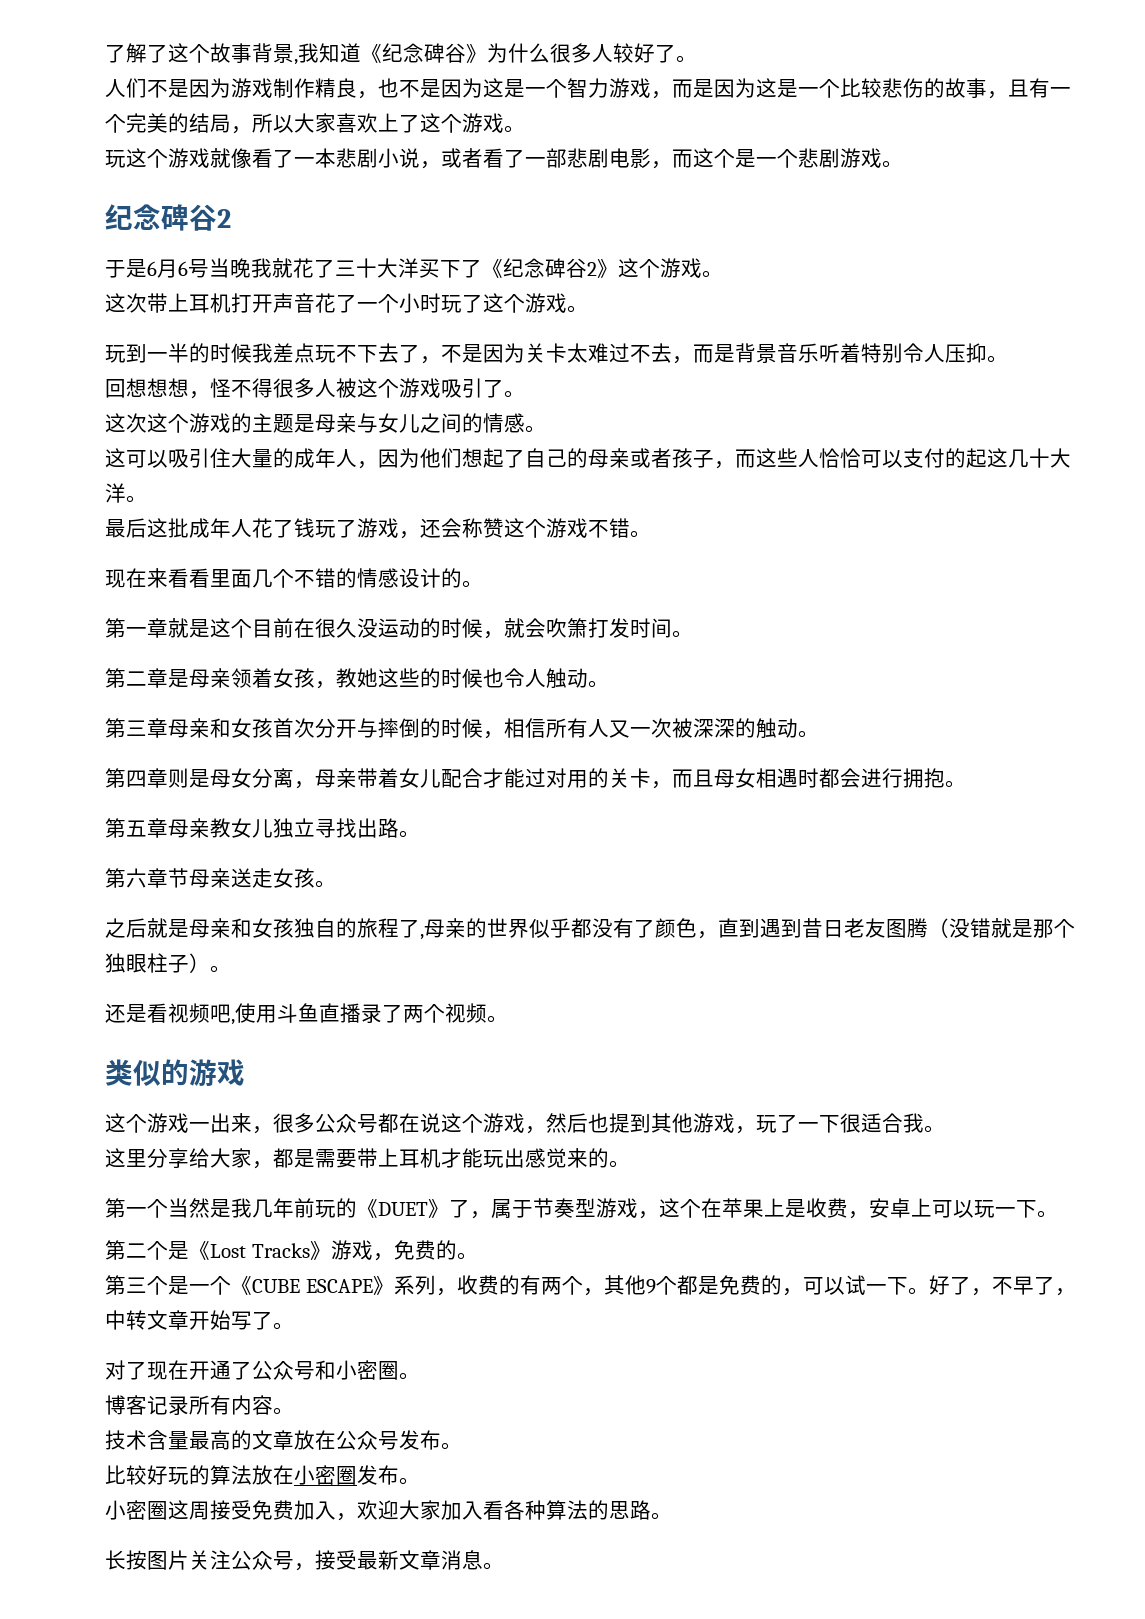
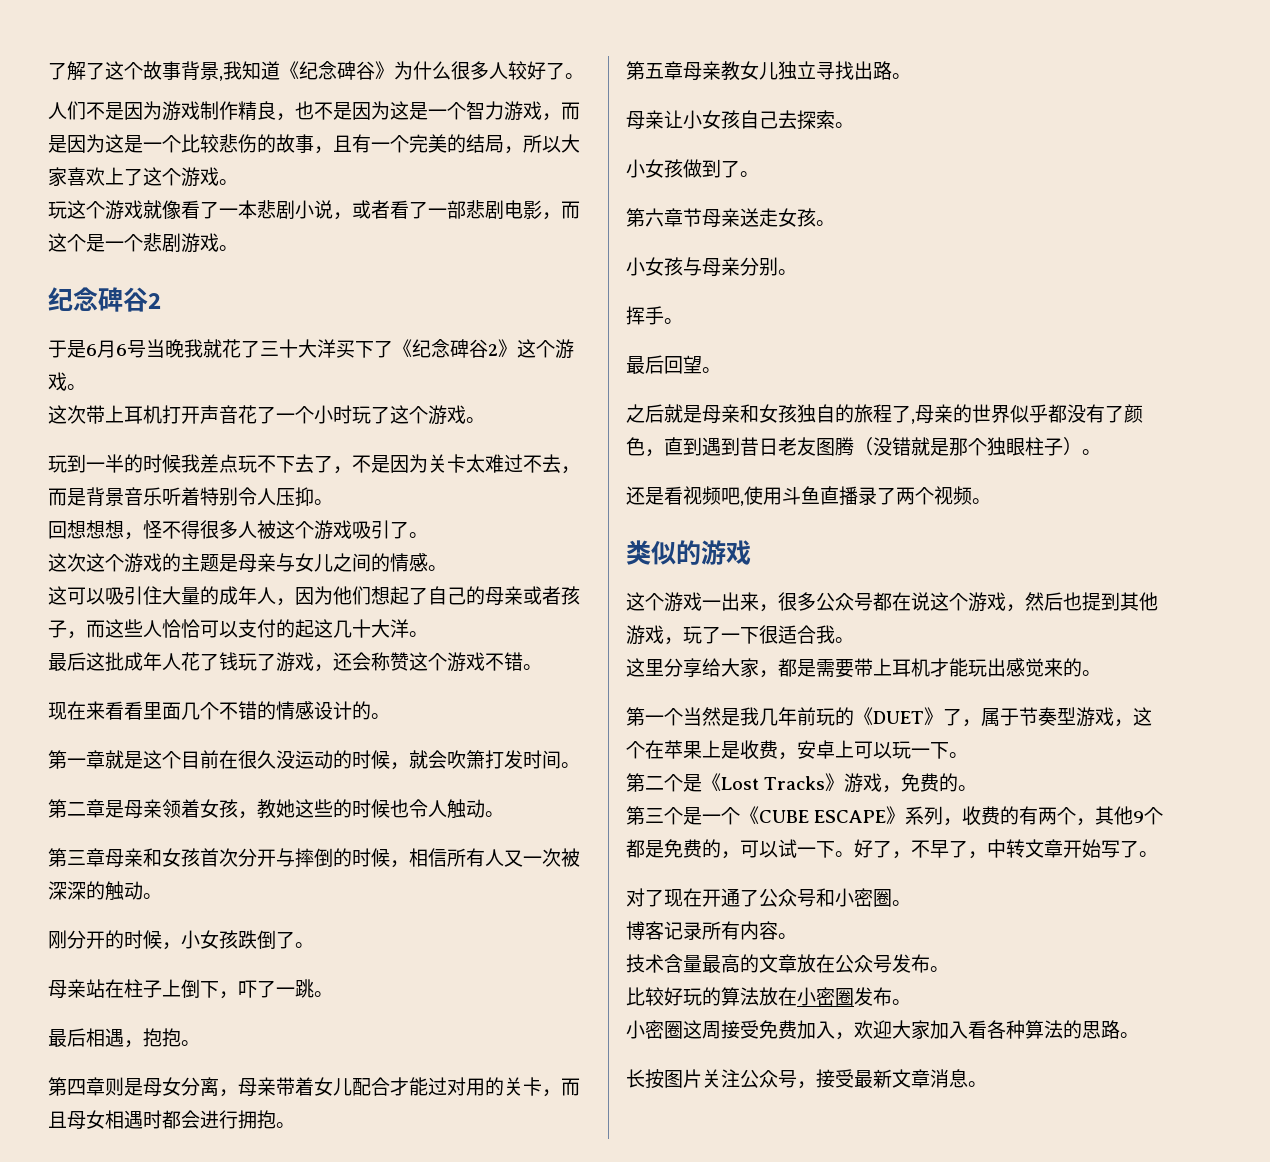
(819, 734) none -> [48,930,314,950] [48,979,333,999] [48,1028,200,1048] // 刚分开的时候，小女孩跌倒了。 // 母亲站在柱子上倒下，吓了一跳。 // 最后相遇，抱抱。
(420, 834) none -> [626,110,854,130] [626,159,759,178] // 母亲让小女孩自己去探索。 // 小女孩做到了。
(336, 884) none -> [626,257,797,277] [626,306,683,325] [626,355,721,374] // 小女孩与母亲分别。 // 挥手。 // 最后回望。

